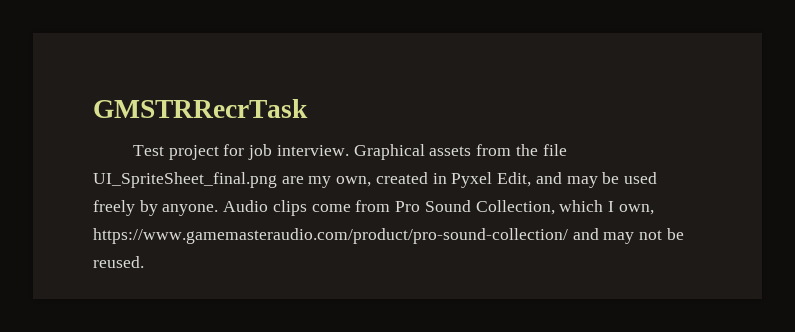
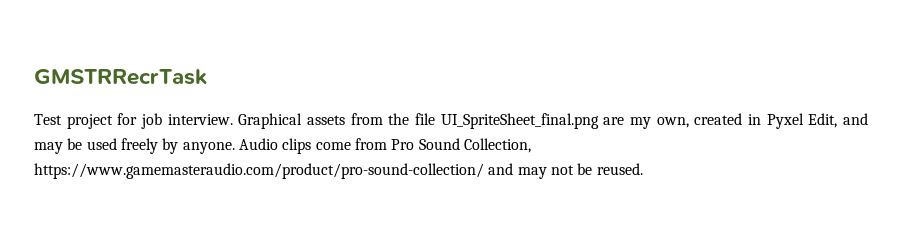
[559,200,654,215] which I own, -> (531, 145) none

